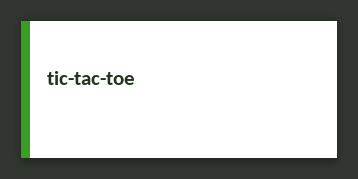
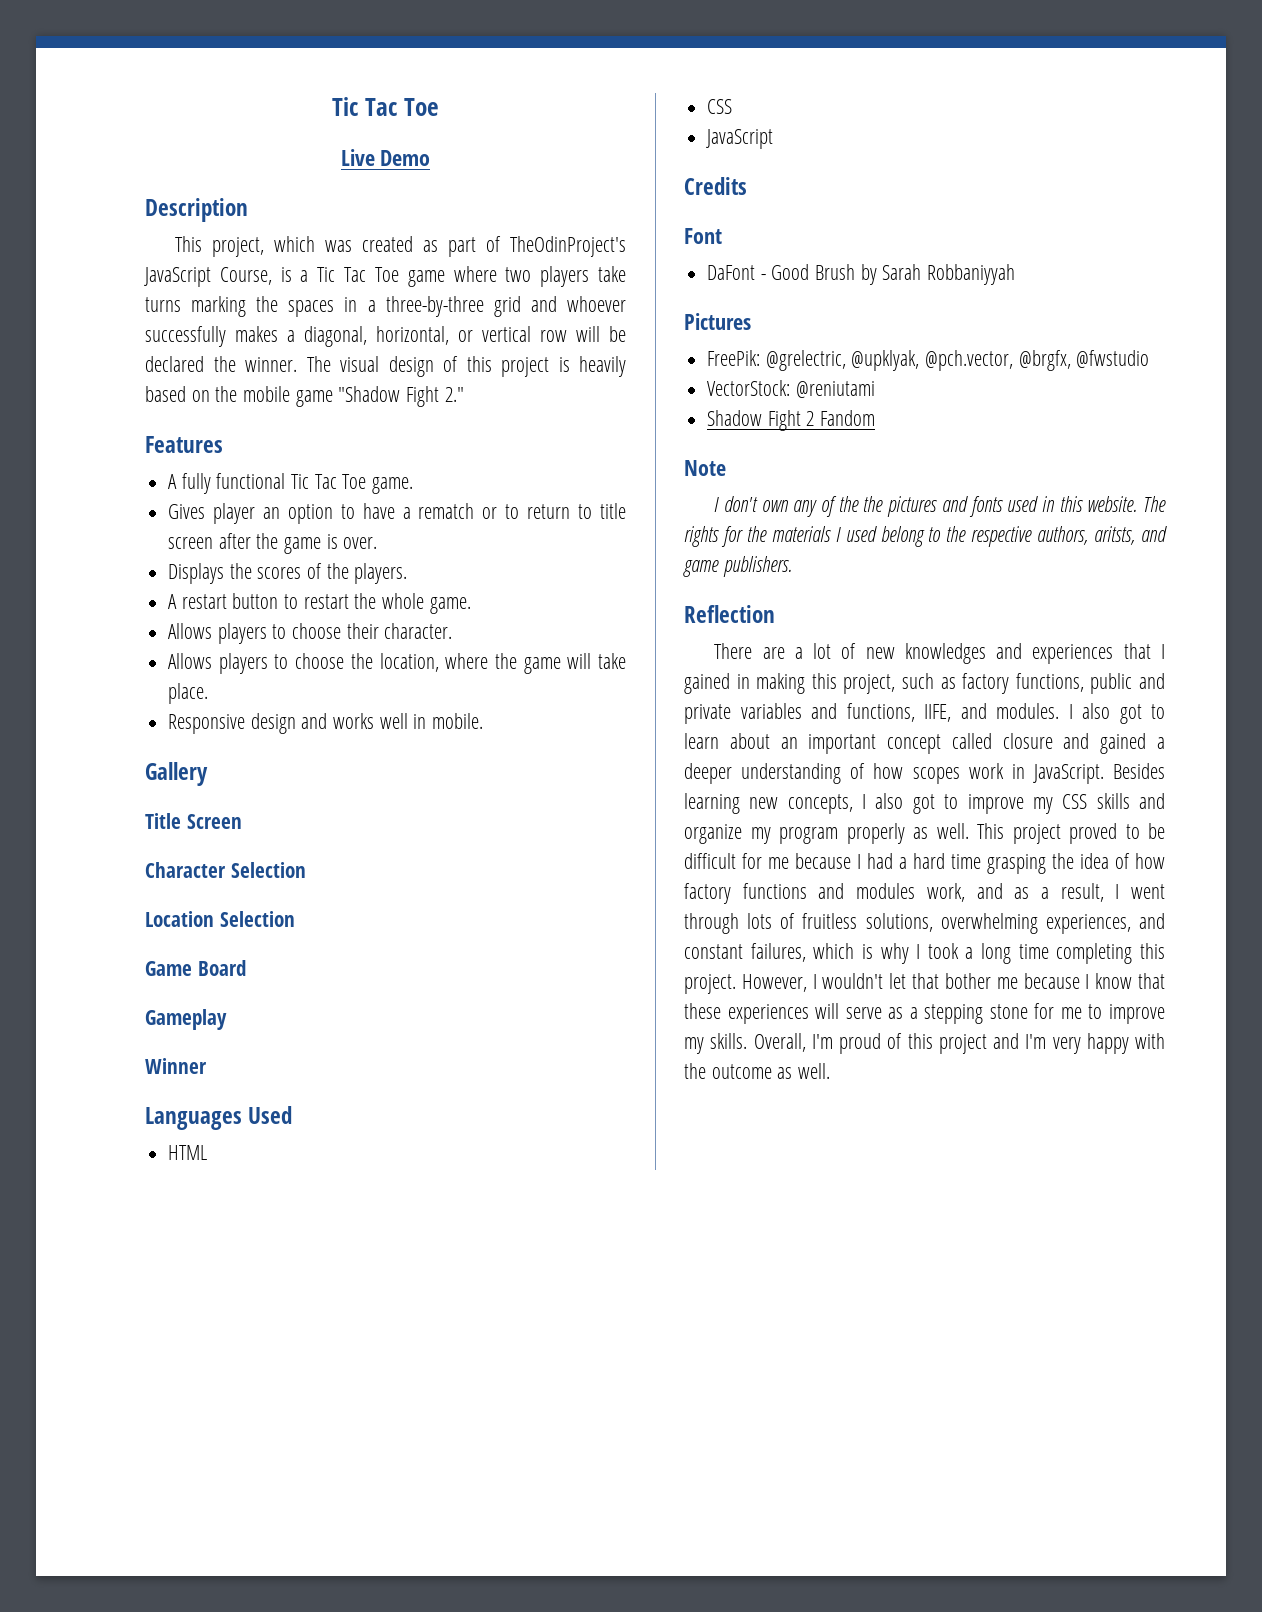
[47,71,135,85] tic-tac-toe -> [332,97,439,116] [340,149,431,166] [145,198,248,222] [175,236,627,257] [144,266,626,287] [145,296,626,317] [145,326,626,347] [145,356,626,377] [145,386,464,407] [145,436,223,453] [168,473,414,494] [168,503,626,524] [168,533,378,554] [168,563,408,584] [168,593,471,614] [168,623,453,644] [168,653,626,674] [168,683,209,704] [168,713,484,734] [145,762,208,786] [145,813,242,829] [145,862,306,878] [145,911,295,927] [145,960,246,976] [145,1009,227,1030] [145,1058,207,1074] [145,1106,293,1130] [168,1145,208,1160] [707,99,733,114] [706,129,774,149] [684,177,747,195] [684,228,722,244] [707,264,1016,285] [684,313,751,330] [707,350,1150,371] [707,380,875,398] [707,410,876,431] [684,460,726,476] [714,496,1166,517] [684,526,1167,547] [683,556,792,577] [684,605,775,623] [714,643,1165,664] [684,673,1165,694] [684,703,1165,724] [684,733,1165,754] [684,763,1165,784] [684,793,1165,814] [684,823,1165,844] [684,853,1165,874] [684,883,1165,904] [684,913,1165,934] [684,943,1165,964] [684,973,1165,994] [684,1003,1165,1024] [684,1033,1165,1054] [684,1063,831,1079] Tic Tac Toe // Live Demo // Description // This project, which was created as part of TheOdinProject's JavaScript Course, is a Tic Tac Toe game where two players take turns marking the spaces in a three-by-three grid and whoever successfully makes a diagonal, horizontal, or vertical row will be declared the winner. The visual design of this project is heavily based on the mobile game "Shadow Fight 2." // Features // A fully functional Tic Tac Toe game. // Gives player an option to have a rematch or to return to title screen after the game is over. // Displays the scores of the players. // A restart button to restart the whole game. // Allows players to choose their character. // Allows players to choose the location, where the game will take place. // Responsive design and works well in mobile. // Gallery // Title Screen // Character Selection // Location Selection // Game Board // Gameplay // Winner // Languages Used // HTML // CSS // JavaScript // Credits // Font // DaFont - Good Brush by Sarah Robbaniyyah // Pictures // FreePik: @grelectric, @upklyak, @pch.vector, @brgfx, @fwstudio // VectorStock: @reniutami // Shadow Fight 2 Fandom // Note // I don't own any of the the pictures and fonts used in this website. The rights for the materials I used belong to the respective authors, aritsts, and game publishers. // Reflection // There are a lot of new knowledges and experiences that I gained in making this project, such as factory functions, public and private variables and functions, IIFE, and modules. I also got to learn about an important concept called closure and gained a deeper understanding of how scopes work in JavaScript. Besides learning new concepts, I also got to improve my CSS skills and organize my program properly as well. This project proved to be difficult for me because I had a hard time grasping the idea of how factory functions and modules work, and as a result, I went through lots of fruitless solutions, overwhelming experiences, and constant failures, which is why I took a long time completing this project. However, I wouldn't let that bother me because I know that these experiences will serve as a stepping stone for me to improve my skills. Overall, I'm proud of this project and I'm very happy with the outcome as well.

